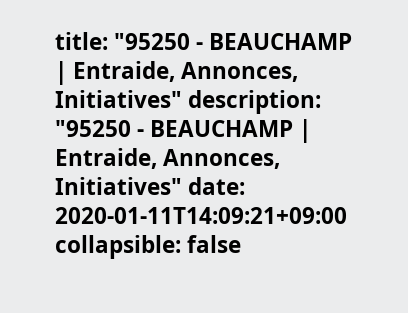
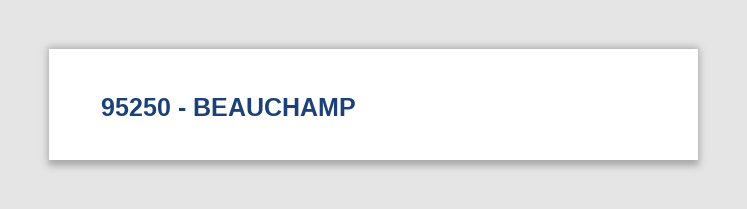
[55,32,353,50] [55,61,299,85] [55,90,322,114] [55,119,312,143] [55,148,281,169] [55,177,246,195] [55,207,347,224] [55,235,242,259] title: "95250 - BEAUCHAMP | Entraide, Annonces, Initiatives" description: "95250 - BEAUCHAMP | Entraide, Annonces, Initiatives" date: 2020-01-11T14:09:21+09:00 collapsible: false -> [101,98,356,116] 95250 - BEAUCHAMP

